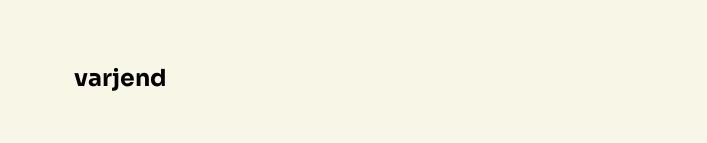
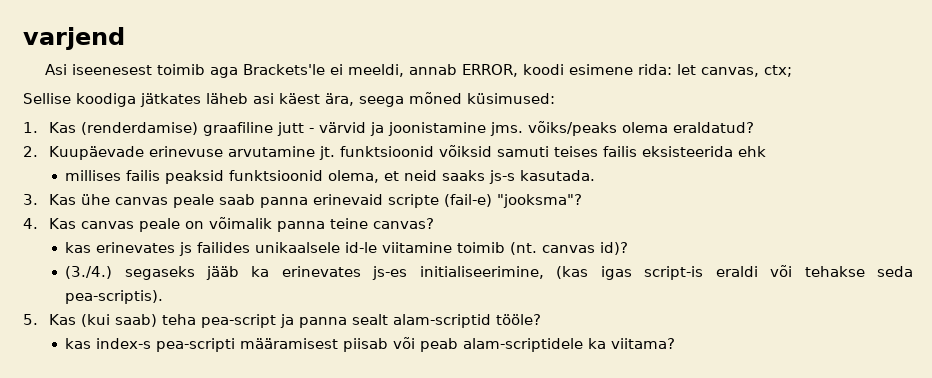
(167, 79) none -> [45,64,793,78] [23,92,555,107] [23,121,754,136] [23,145,766,160] [65,170,596,184] [23,194,582,208] [23,217,434,232] [65,242,629,256] [65,265,913,280] [65,290,164,304] [23,314,541,328] [65,337,676,352] // Asi iseenesest toimib aga Brackets'le ei meeldi, annab ERROR, koodi esimene rida: let canvas, ctx; // Sellise koodiga jätkates läheb asi käest ära, seega mõned küsimused: // 1. Kas (renderdamise) graafiline jutt - värvid ja joonistamine jms. võiks/peaks olema eraldatud? // 2. Kuupäevade erinevuse arvutamine jt. funktsioonid võiksid samuti teises failis eksisteerida ehk // millises failis peaksid funktsioonid olema, et neid saaks js-s kasutada. // 3. Kas ühe canvas peale saab panna erinevaid scripte (fail-e) "jooksma"? // 4. Kas canvas peale on võimalik panna teine canvas? // kas erinevates js failides unikaalsele id-le viitamine toimib (nt. canvas id)? // (3./4.) segaseks jääb ka erinevates js-es initialiseerimine, (kas igas script-is eraldi või tehakse seda pea-scriptis). // 5. Kas (kui saab) teha pea-script ja panna sealt alam-scriptid tööle? // kas index-s pea-scripti määramisest piisab või peab alam-scriptidele ka viitama?

